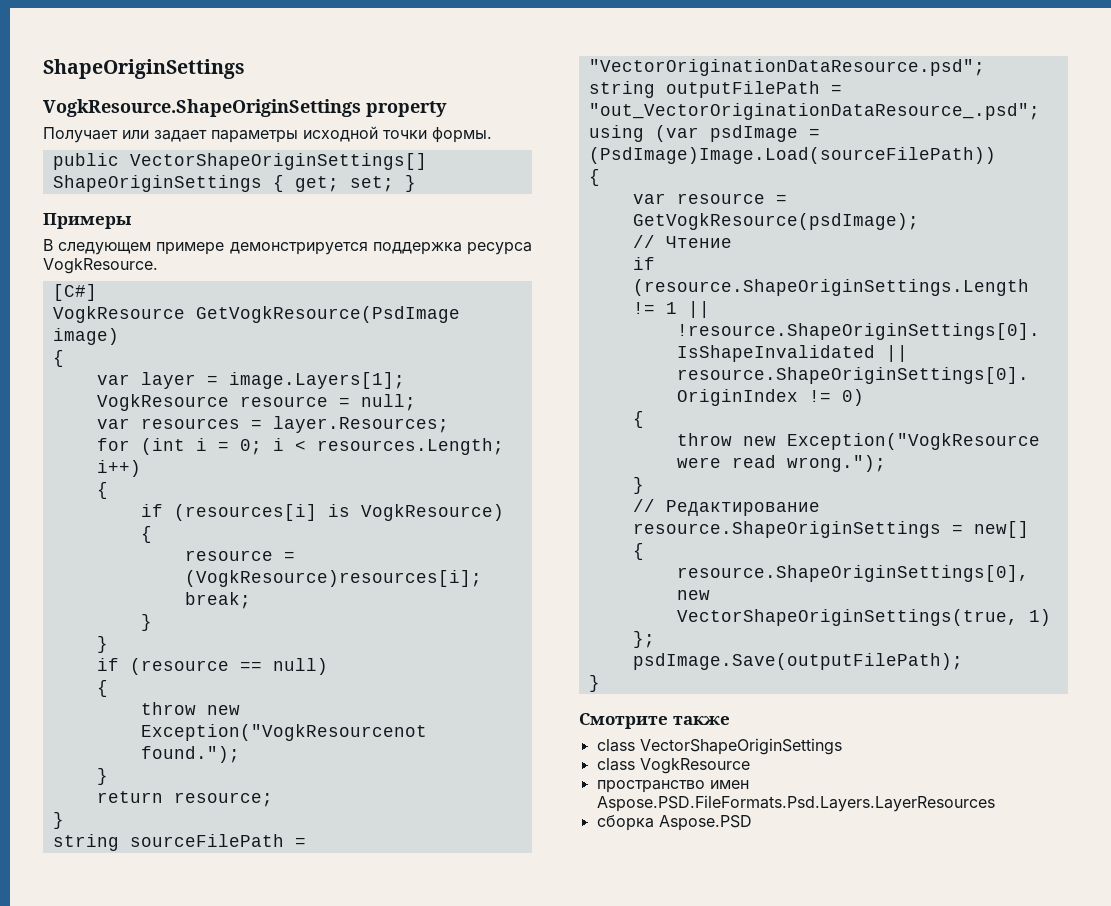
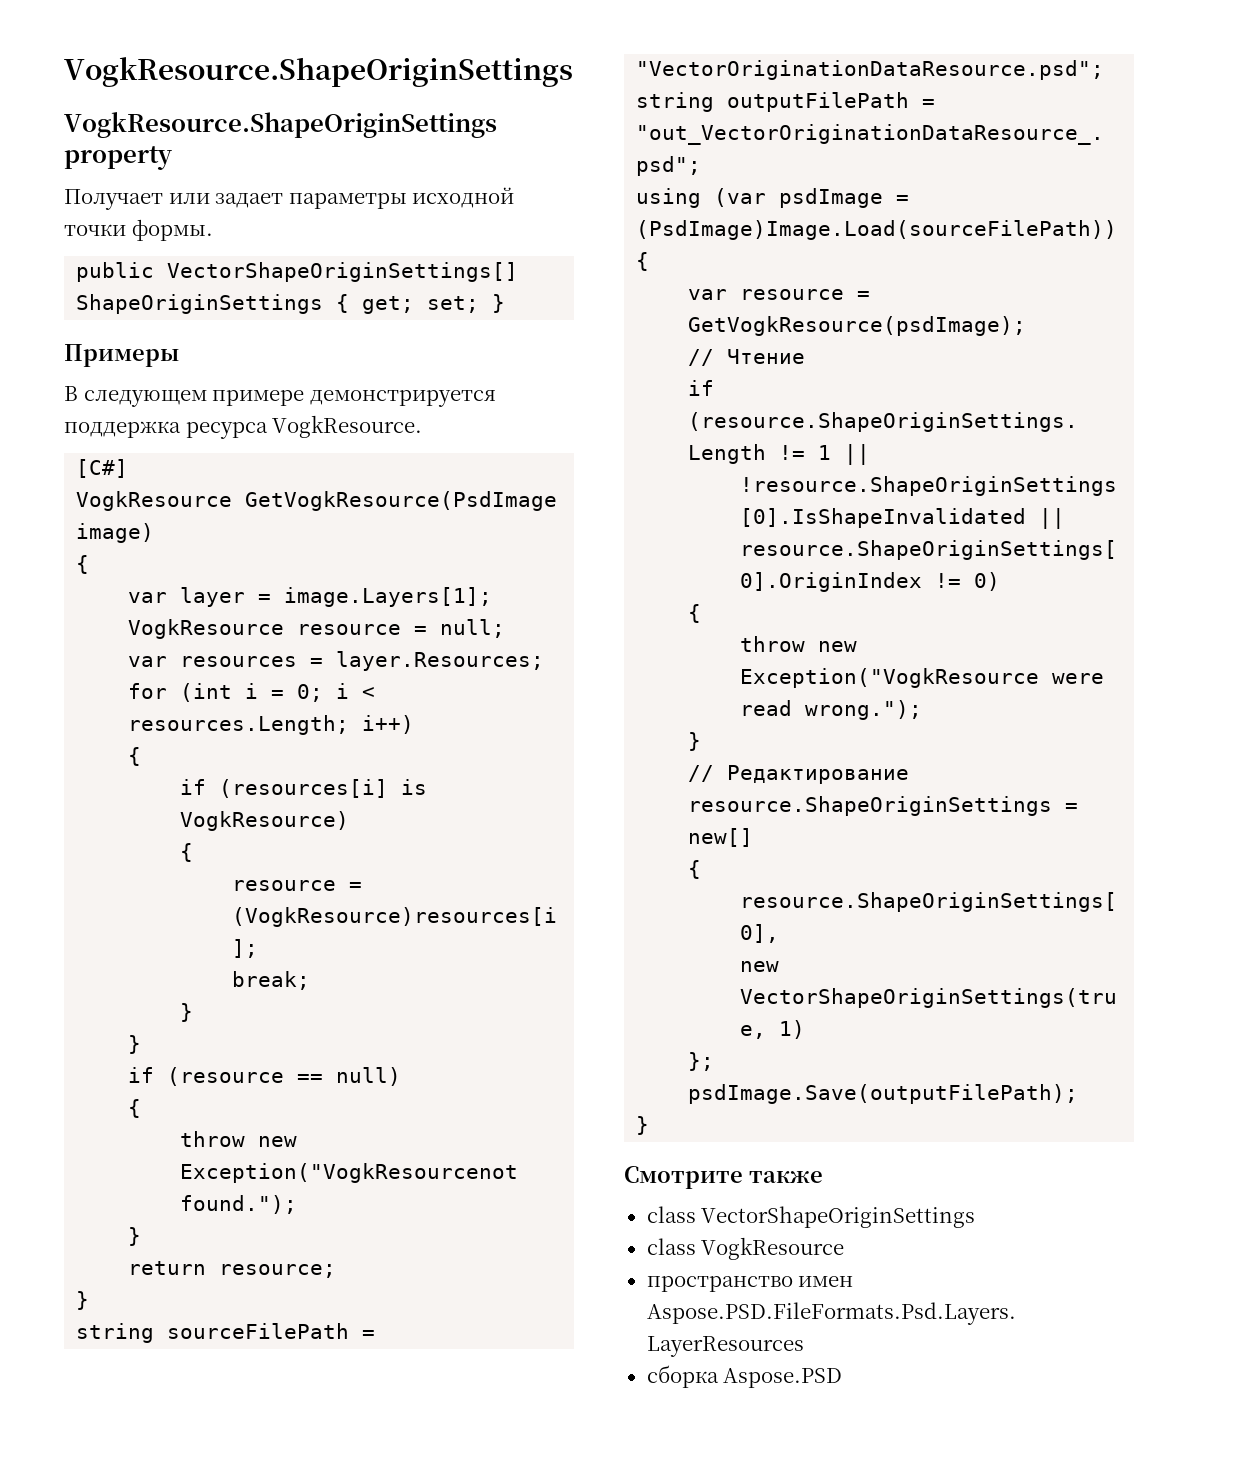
[43,59,245,79] ShapeOriginSettings -> [64,57,573,87] VogkResource.ShapeOriginSettings

